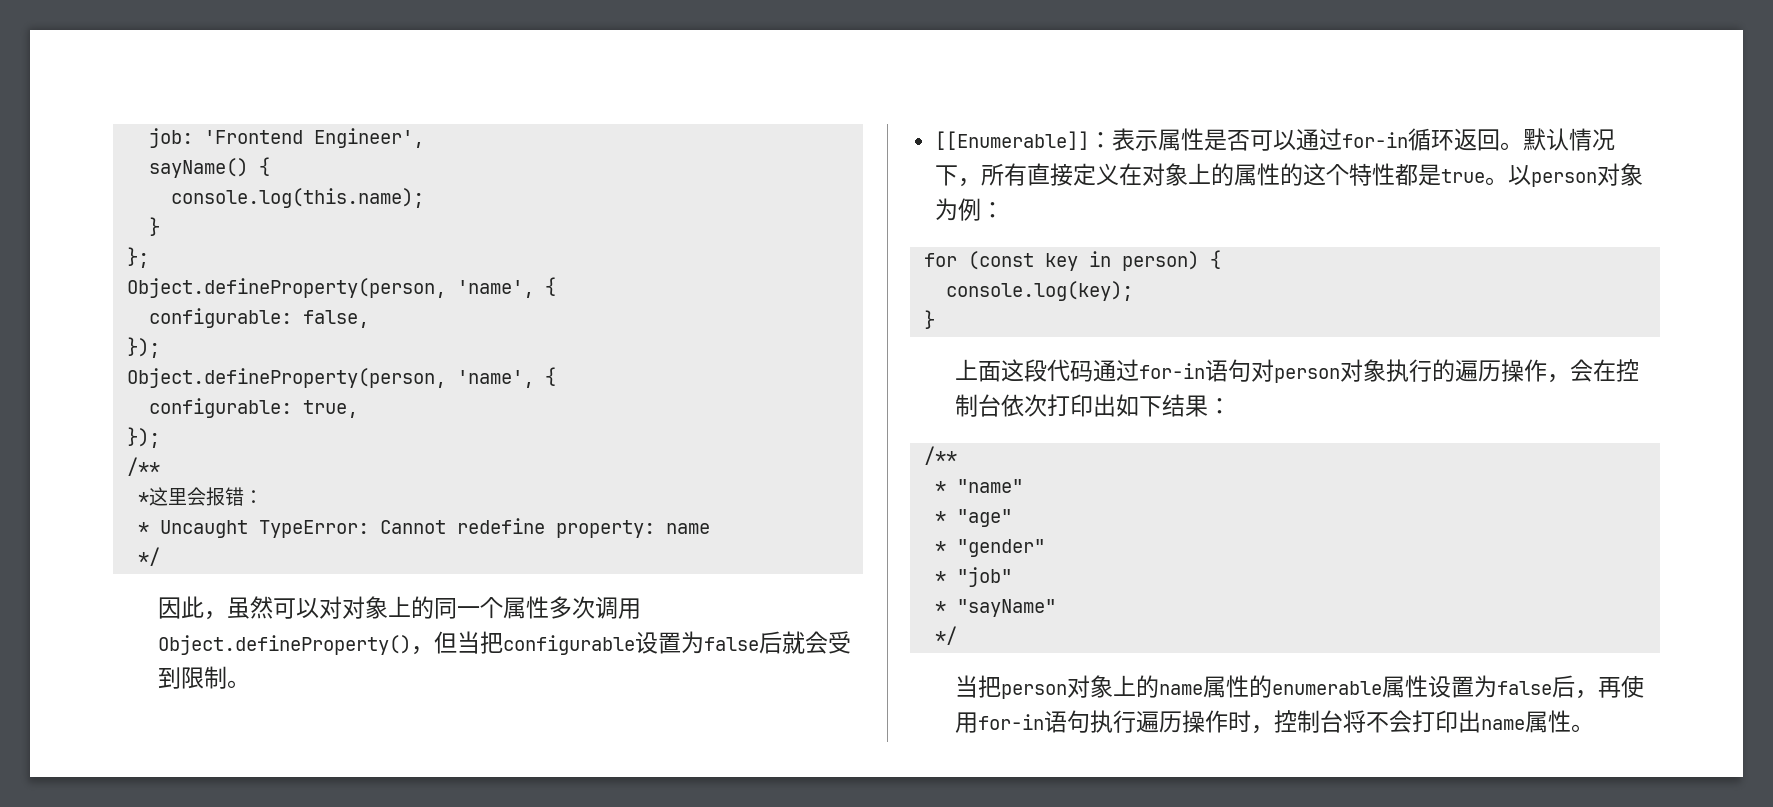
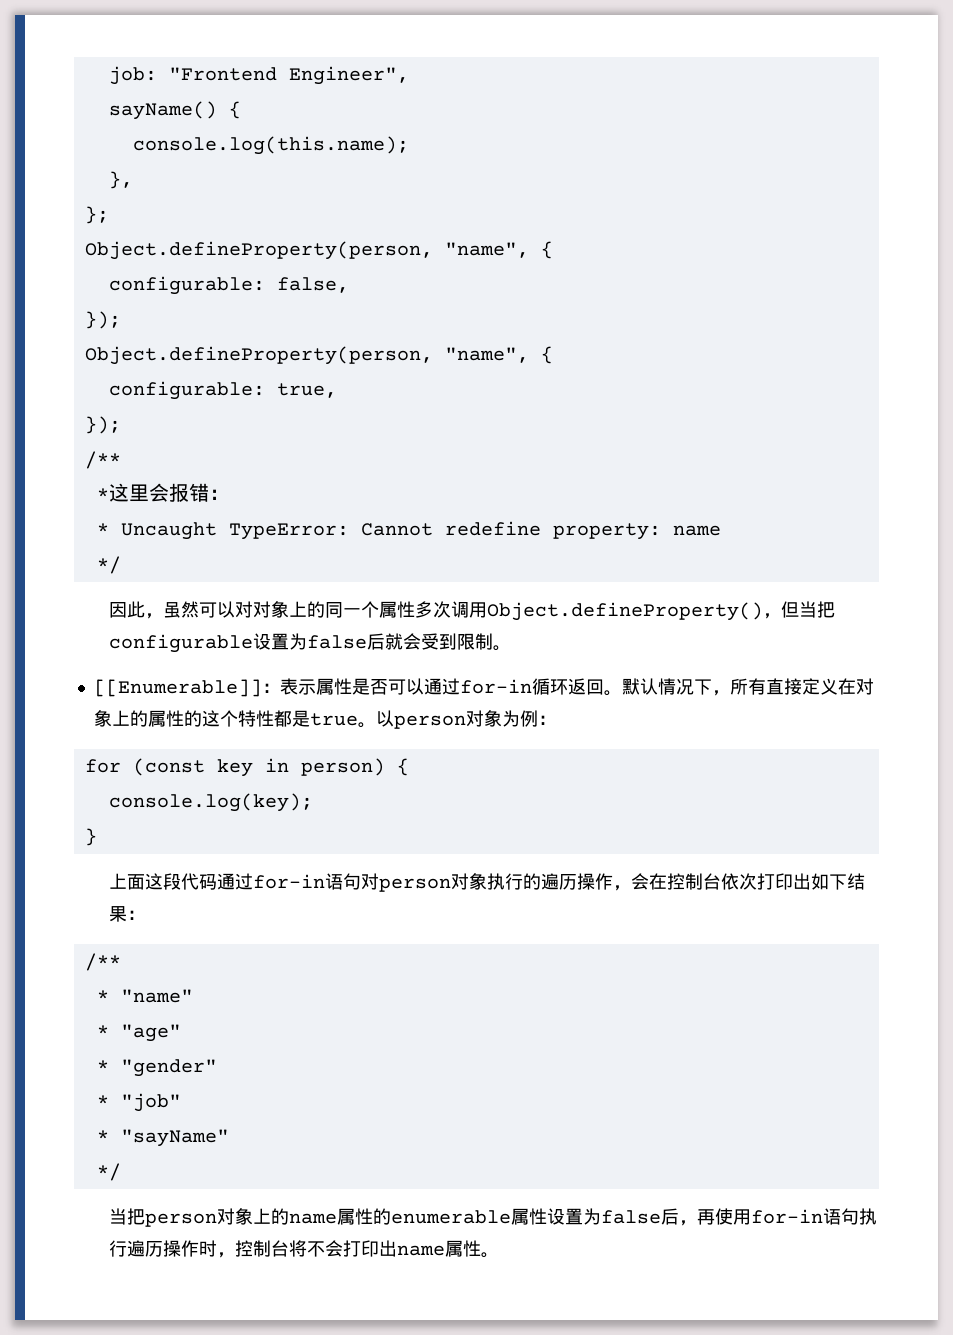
[203,128,424,148] 'Frontend Engineer', -> [168,66,409,85] "Frontend Engineer",
[148,217,160,236] } -> [108,171,133,189] },
[456,280,534,298] 'name', -> [444,242,529,258] "name",
[456,370,534,388] 'name', -> [444,347,529,363] "name",

